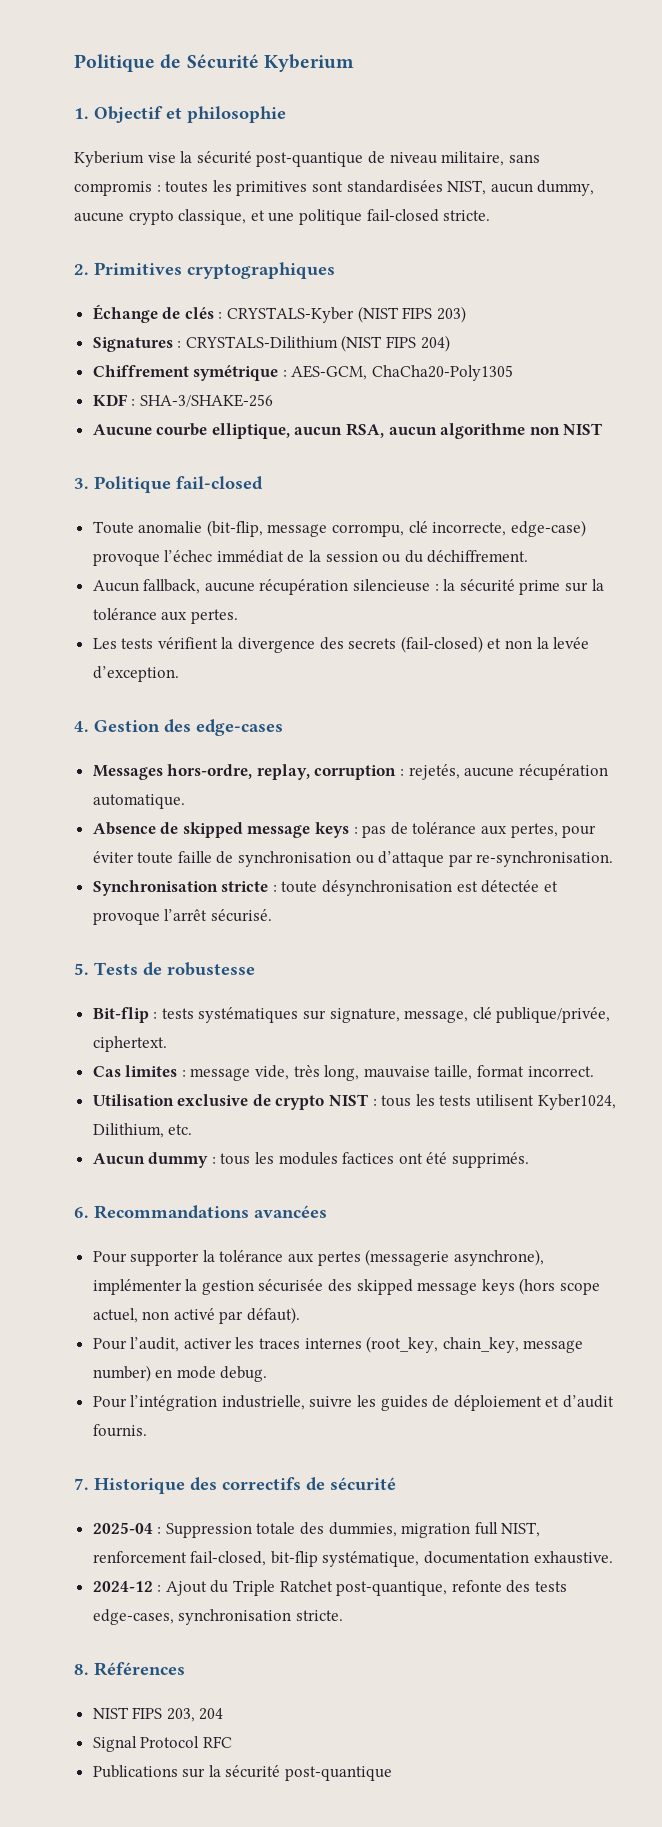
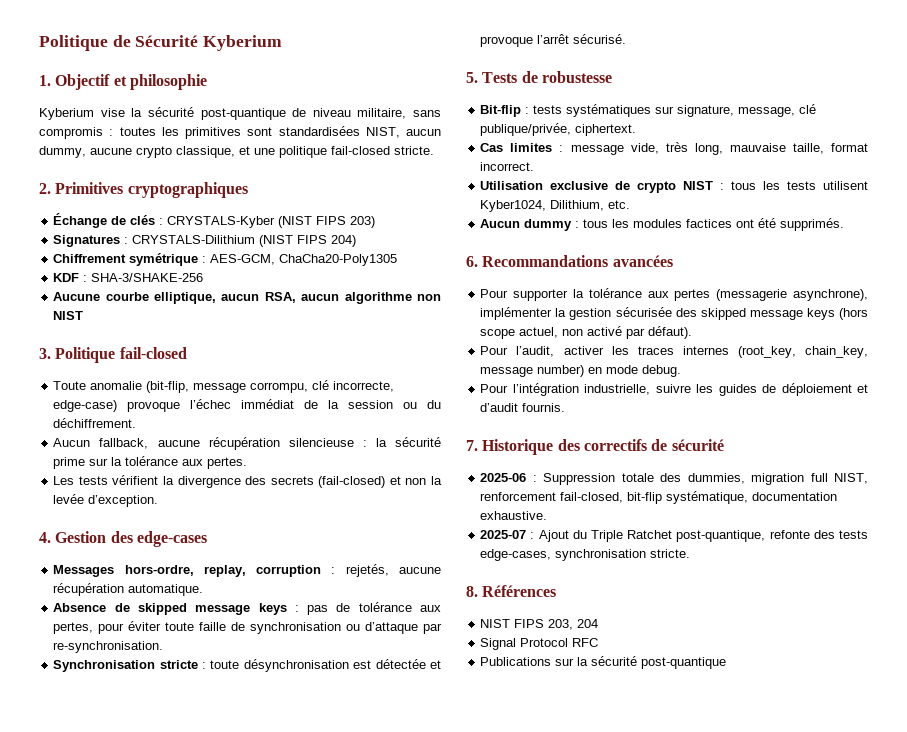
[92,1522,153,1534] 2025-04 -> [480,473,527,482] 2025-06
[92,1581,153,1592] 2024-12 -> [480,530,527,539] 2025-07

